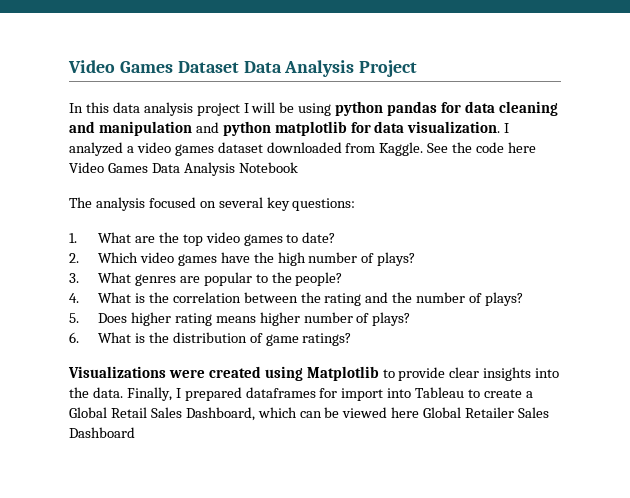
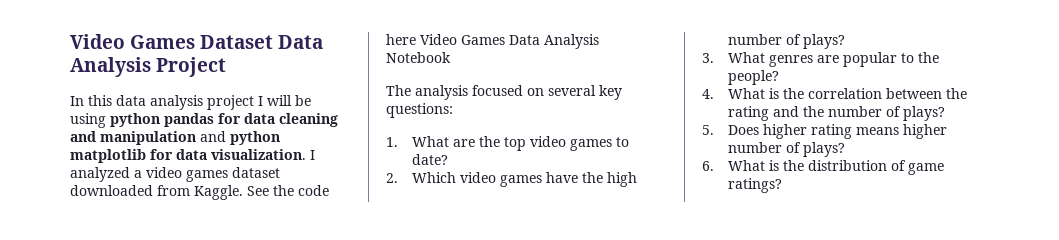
[68,366,560,381] [69,387,533,401] [69,407,550,421] [69,427,135,438] // Visualizations were created using Matplotlib to provide clear insights into the data. Finally, I prepared dataframes for import into Tableau to create a Global Retail Sales Dashboard, which can be viewed here Global Retailer Sales Dashboard -> (782, 185) none

